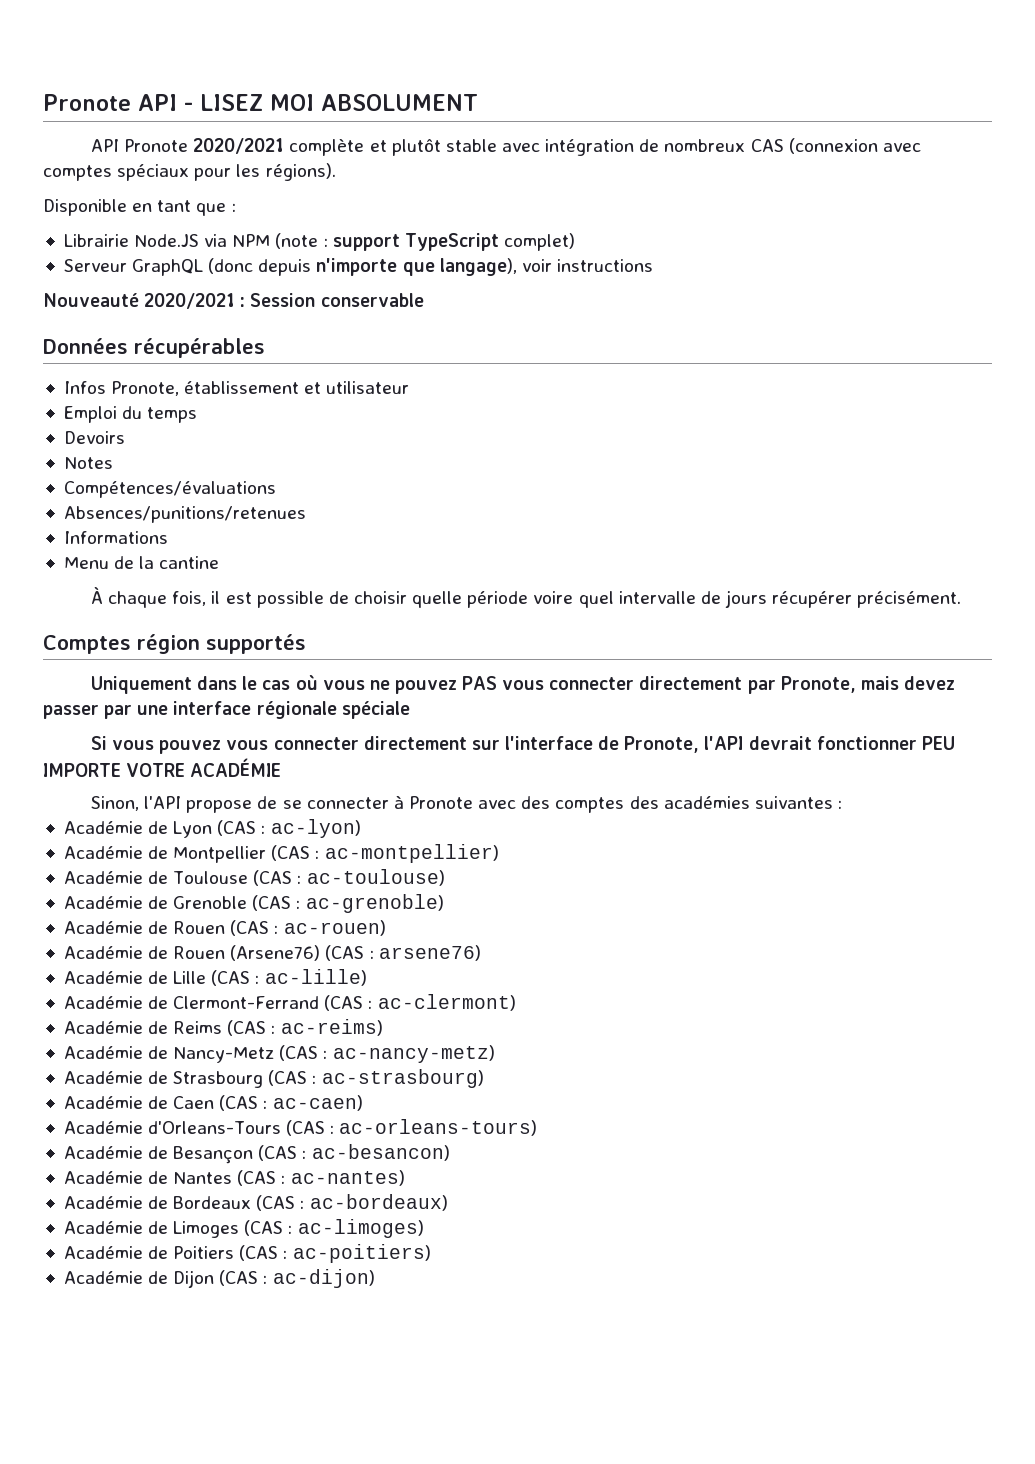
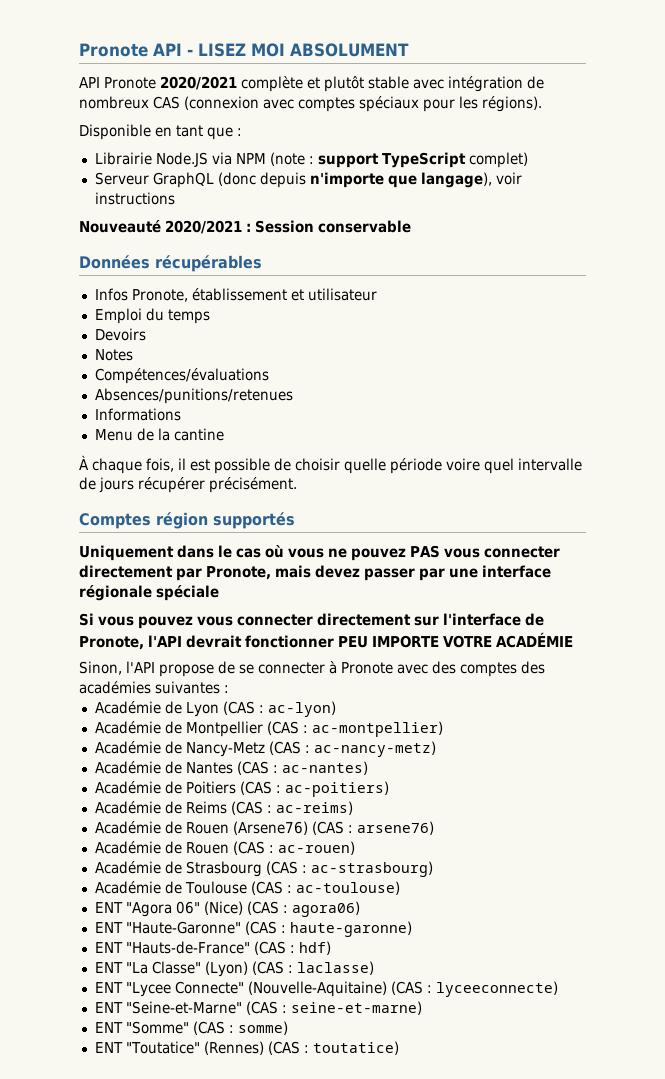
[173,869,445,886] [63,894,444,913] [63,920,386,936] Toulouse (CAS : ac-toulouse) // Académie de Grenoble (CAS : ac-grenoble) // Académie de Rouen (CAS : ac-rouen) -> [185,741,436,757] [94,761,368,775] [94,781,389,797] [94,801,353,815] Nancy-Metz (CAS : ac-nancy-metz) // Académie de Nantes (CAS : ac-nantes) // Académie de Poitiers (CAS : ac-poitiers) // Académie de Reims (CAS : ac-reims)
[173,969,367,986] [63,994,516,1011] [63,1019,383,1036] [63,1045,495,1063] Lille (CAS : ac-lille) // Académie de Clermont-Ferrand (CAS : ac-clermont) // Académie de Reims (CAS : ac-reims) // Académie de Nancy-Metz (CAS : ac-nancy-metz) -> [185,841,355,855] Rouen (CAS : ac-rouen)
[173,1095,363,1111] [63,1119,538,1136] [63,1144,450,1164] [63,1170,405,1186] [63,1194,448,1211] [63,1219,424,1238] [63,1244,431,1263] [63,1269,375,1288] Caen (CAS : ac-caen) // Académie d'Orleans-Tours (CAS : ac-orleans-tours) // Académie de Besançon (CAS : ac-besancon) // Académie de Nantes (CAS : ac-nantes) // Académie de Bordeaux (CAS : ac-bordeaux) // Académie de Limoges (CAS : ac-limoges) // Académie de Poitiers (CAS : ac-poitiers) // Académie de Dijon (CAS : ac-dijon) -> [184,881,400,895] [94,901,360,917] [94,921,412,937] [94,941,331,955] [94,961,374,977] [94,981,558,997] [94,1001,422,1015] [94,1021,288,1035] [94,1041,399,1055] Toulouse (CAS : ac-toulouse) // ENT "Agora 06" (Nice) (CAS : agora06) // ENT "Haute-Garonne" (CAS : haute-garonne) // ENT "Hauts-de-France" (CAS : hdf) // ENT "La Classe" (Lyon) (CAS : laclasse) // ENT "Lycee Connecte" (Nouvelle-Aquitaine) (CAS : lyceeconnecte) // ENT "Seine-et-Marne" (CAS : seine-et-marne) // ENT "Somme" (CAS : somme) // ENT "Toutatice" (Rennes) (CAS : toutatice)

